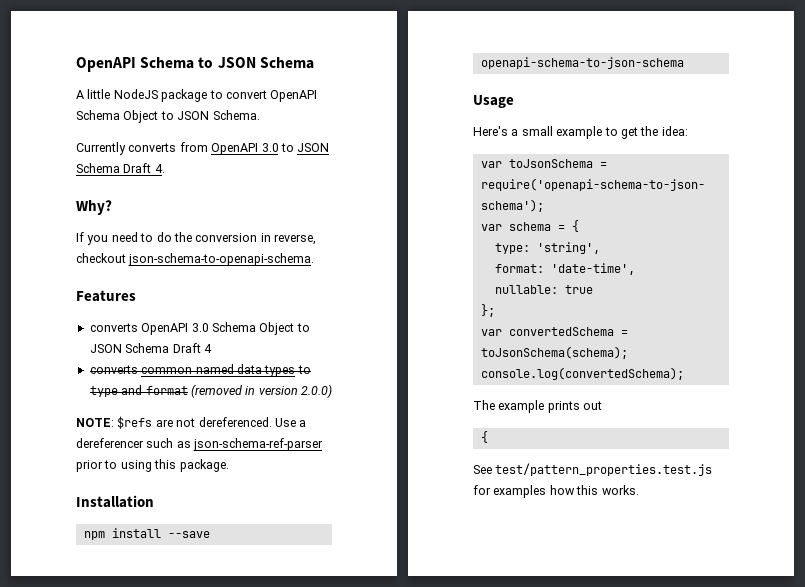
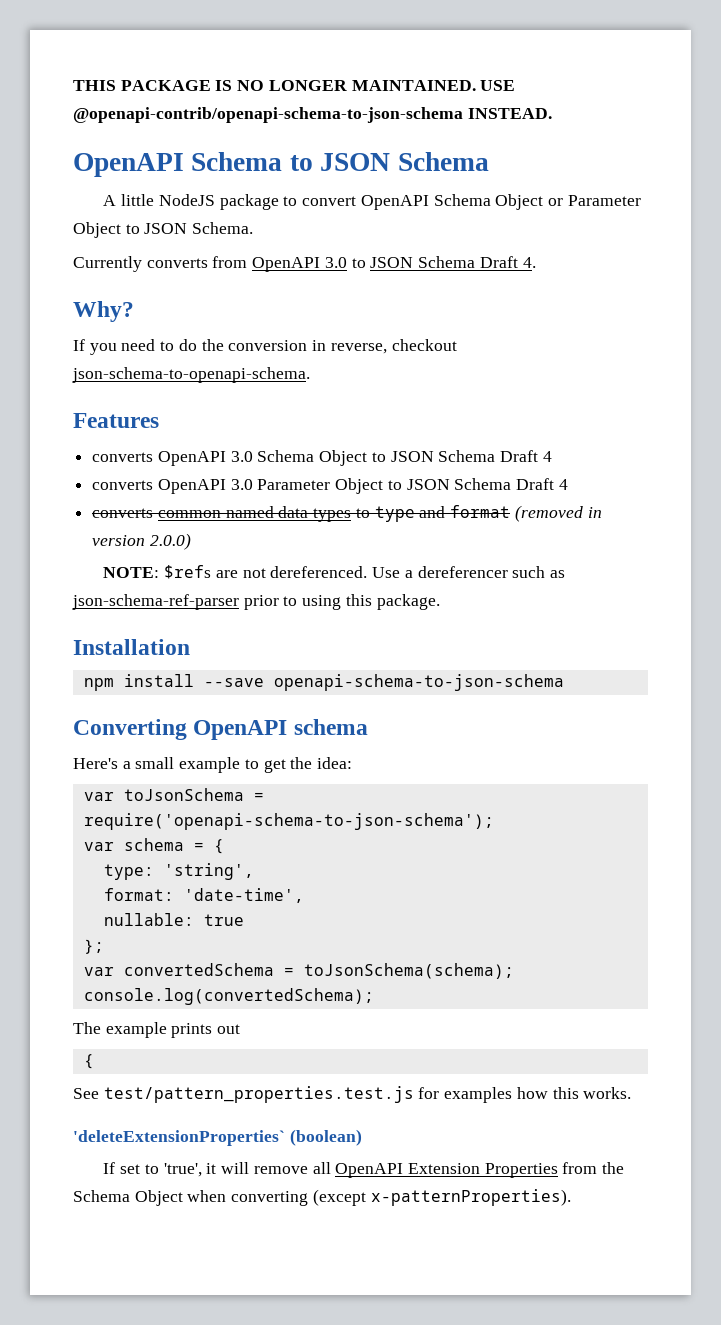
(76, 64) none -> [73,80,516,91] [73,107,552,123] THIS PACKAGE IS NO LONGER MAINTAINED. USE @openapi-contrib/openapi-schema-to-json-schema INSTEAD. //
(159, 116) none -> [548,195,641,206] [73,222,121,238] or Parameter Object
(212, 348) none -> [92,478,568,494] // converts OpenAPI 3.0 Parameter Object to JSON Schema Draft 4
[473,95,514,108] Usage -> [73,719,368,740] Converting OpenAPI schema
(639, 490) none -> [73,1129,362,1146] [103,1162,625,1178] [73,1189,571,1206] // 'deleteExtensionProperties` (boolean) // If set to 'true', it will remove all OpenAPI Extension Properties from the Schema Object when converting (except x-patternProperties).

